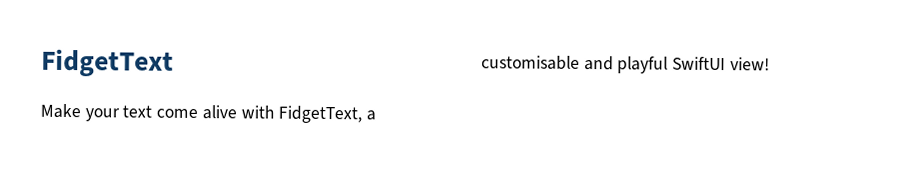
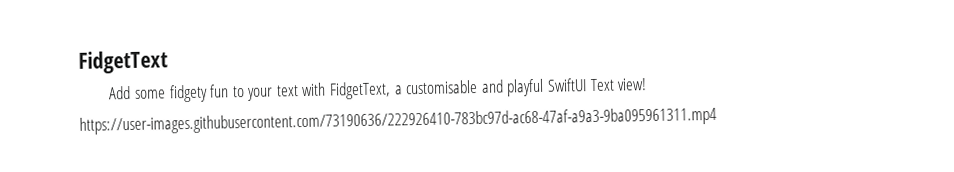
[40,103,237,122] Make your text come alive -> [108,84,299,103] Add some fidgety fun to your text
(727, 63) none -> [589,78,615,92] Text
(770, 64) none -> [79,106,717,135] // https://user-images.githubusercontent.com/73190636/222926410-783bc97d-ac68-47af-a9a3-9ba095961311.mp4

